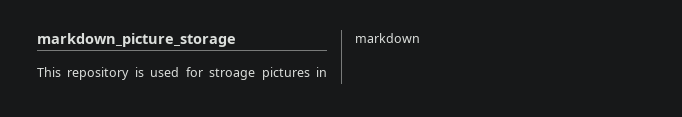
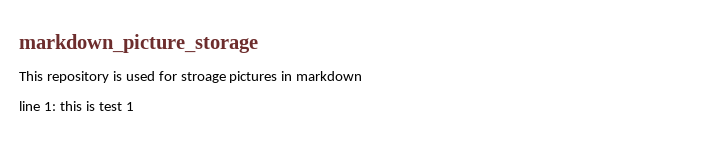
(420, 38) none -> [19,101,134,111] // line 1: this is test 1

